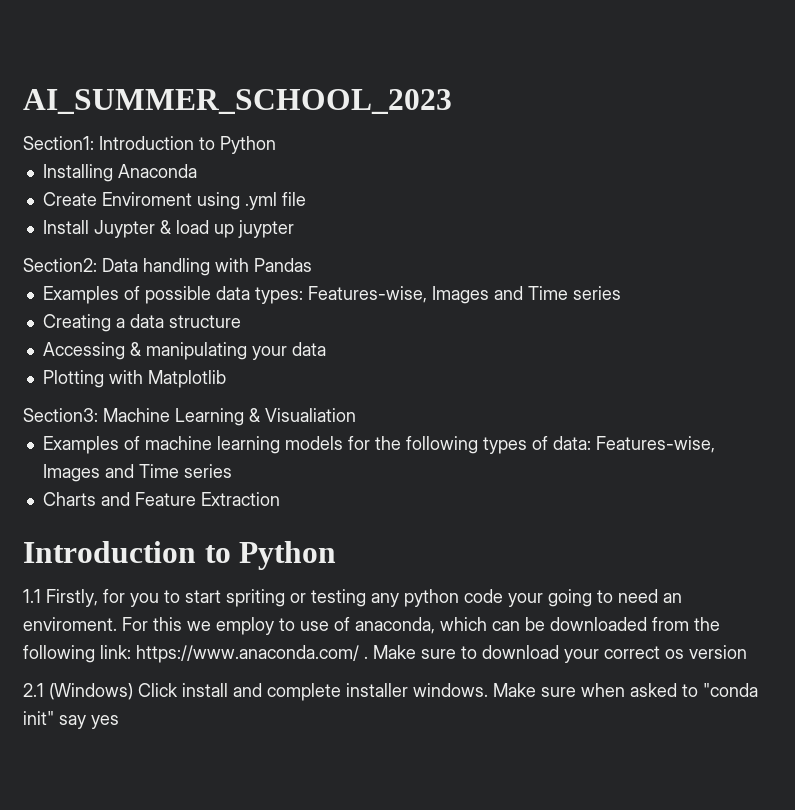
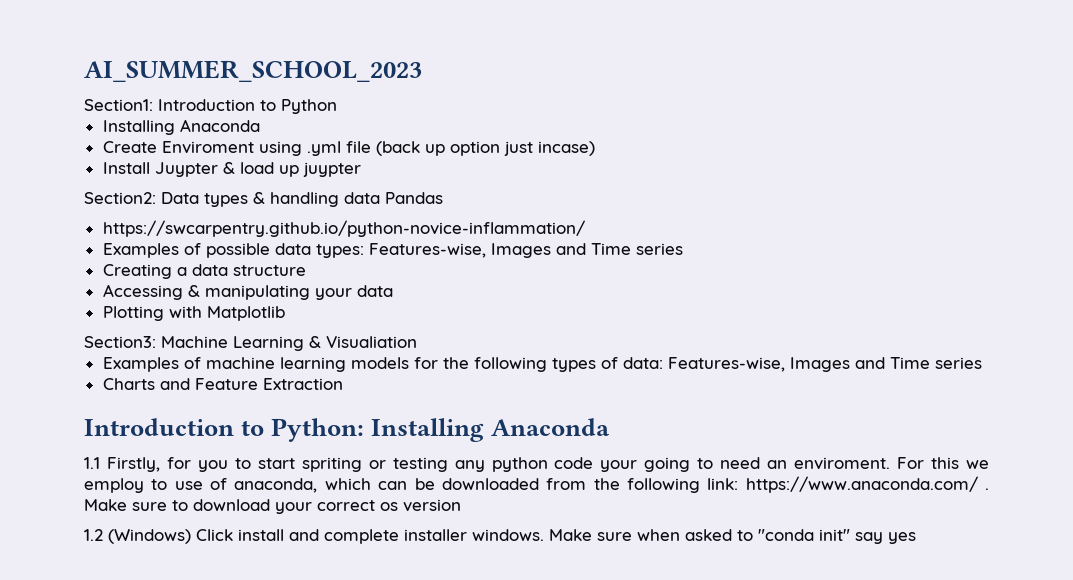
(306, 199) none -> [375,141,595,156] (back up option just incase)
[143,258,249,276] handling with -> [204,192,380,207] types & handling data
(312, 265) none -> [102,220,585,237] // https://swcarpentry.github.io/python-novice-inflammation/
[239,541,337,570] Python -> [271,418,611,442] Python: Installing Anaconda
[23,683,44,697] 2.1 -> [84,529,103,541] 1.2

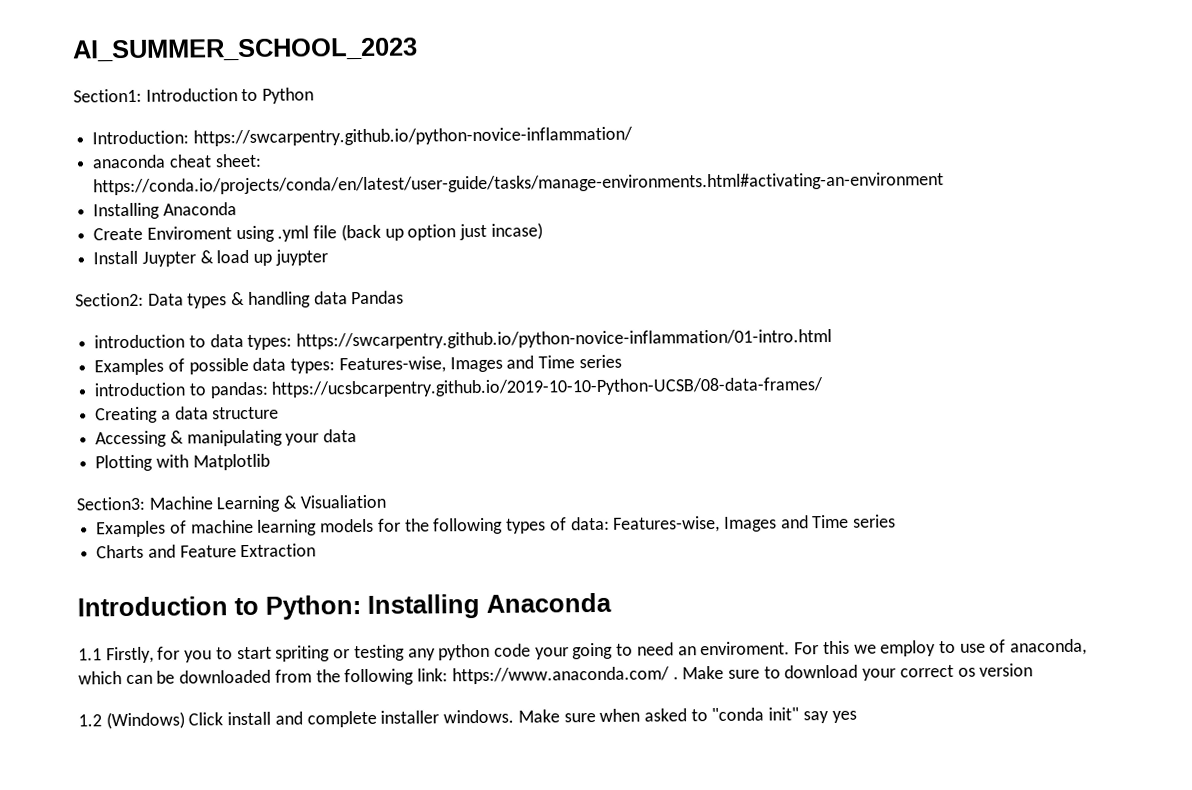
(337, 106) none -> [92,126,633,147] [92,153,262,169] [93,172,945,196] // Introduction: https://swcarpentry.github.io/python-novice-inflammation/ // anaconda cheat sheet: https://conda.io/projects/conda/en/latest/user-guide/tasks/manage-environments.html#activating-an-environment
[102,220,585,237] https://swcarpentry.github.io/python-novice-inflammation/ -> [94,328,833,350] introduction to data types: https://swcarpentry.github.io/python-novice-inflammation/01-intro.html
(683, 249) none -> [94,377,824,399] // introduction to pandas: https://ucsbcarpentry.github.io/2019-10-10-Python-UCSB/08-data-frames/

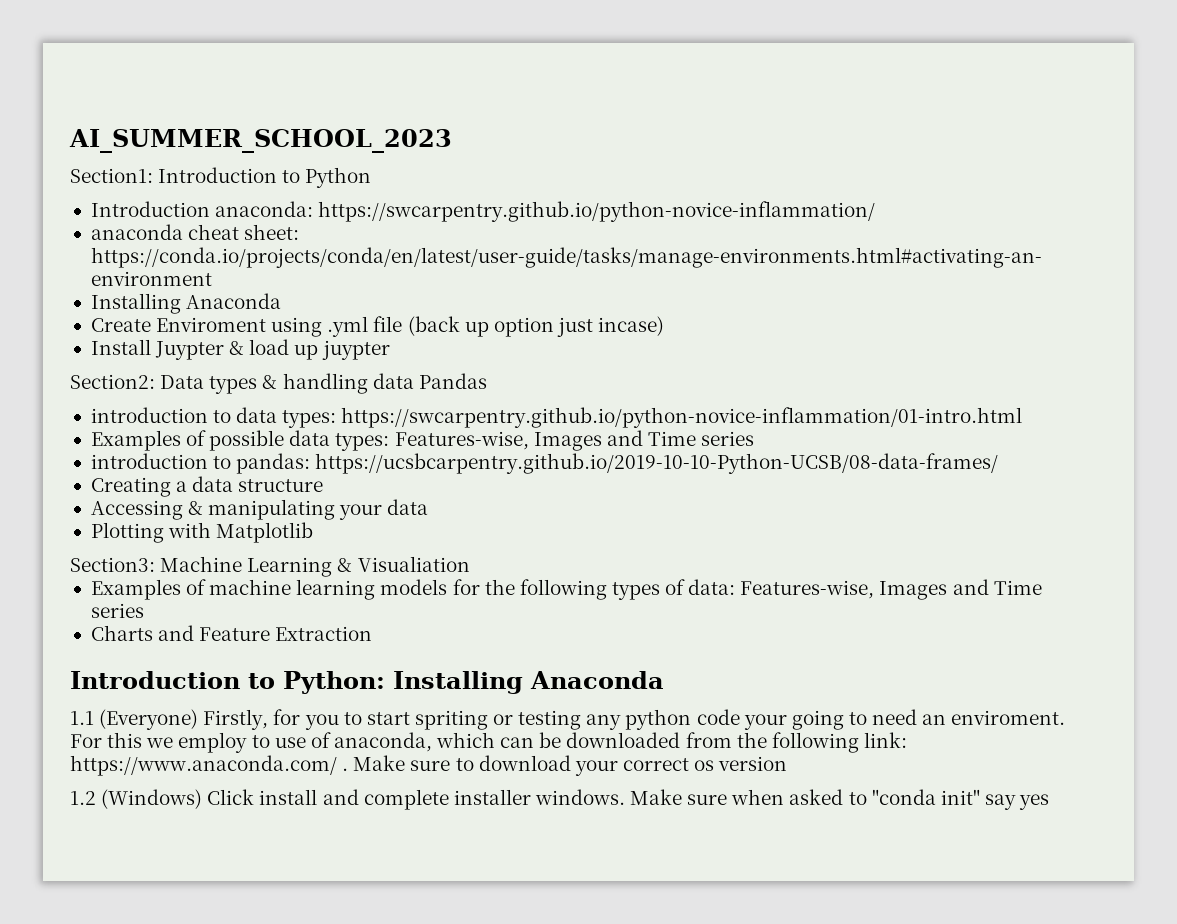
[92,130,190,145] Introduction: -> [90,201,314,217] Introduction anaconda:
(102, 654) none -> [99,709,199,730] (Everyone)

